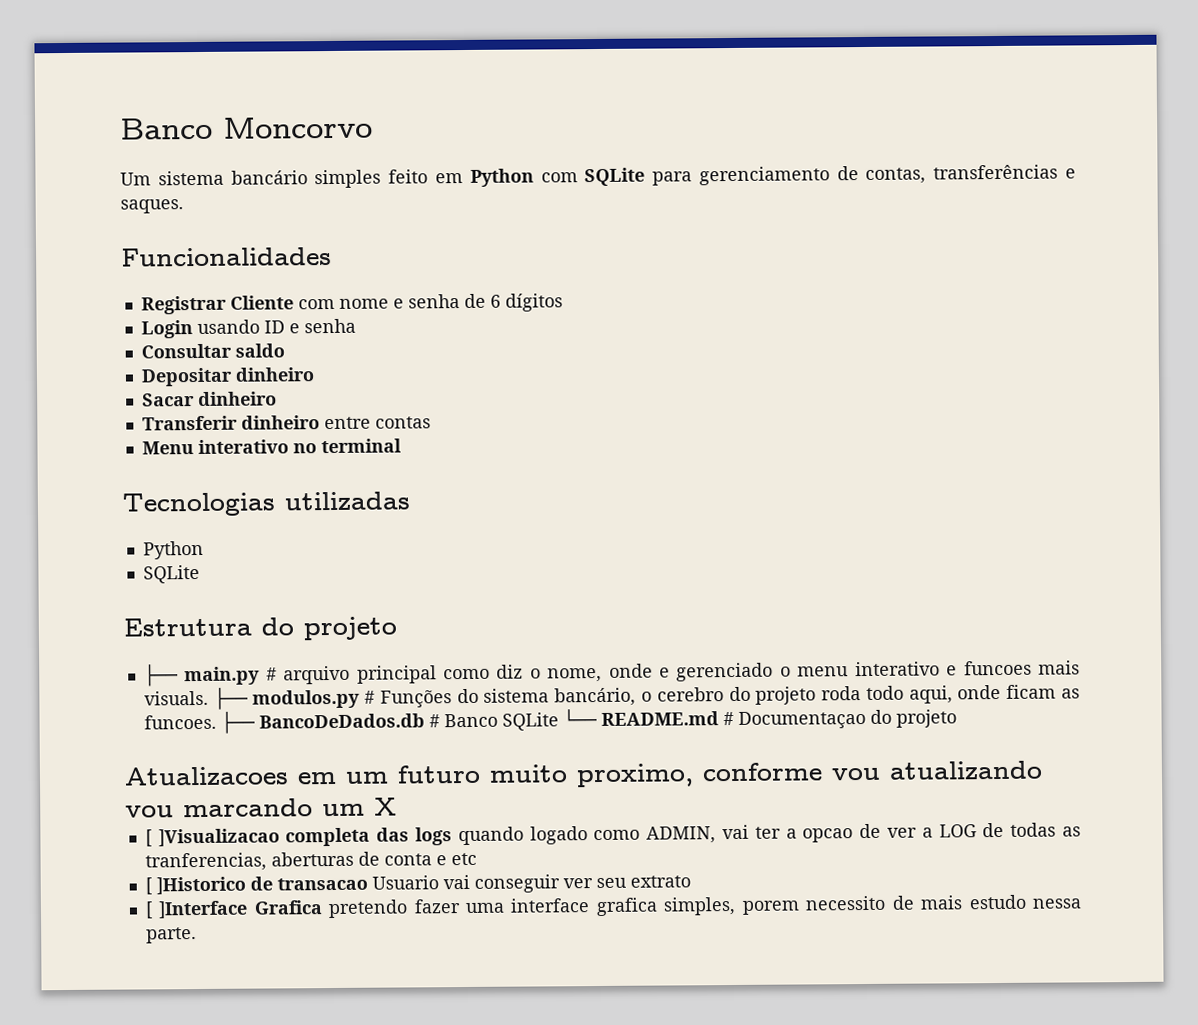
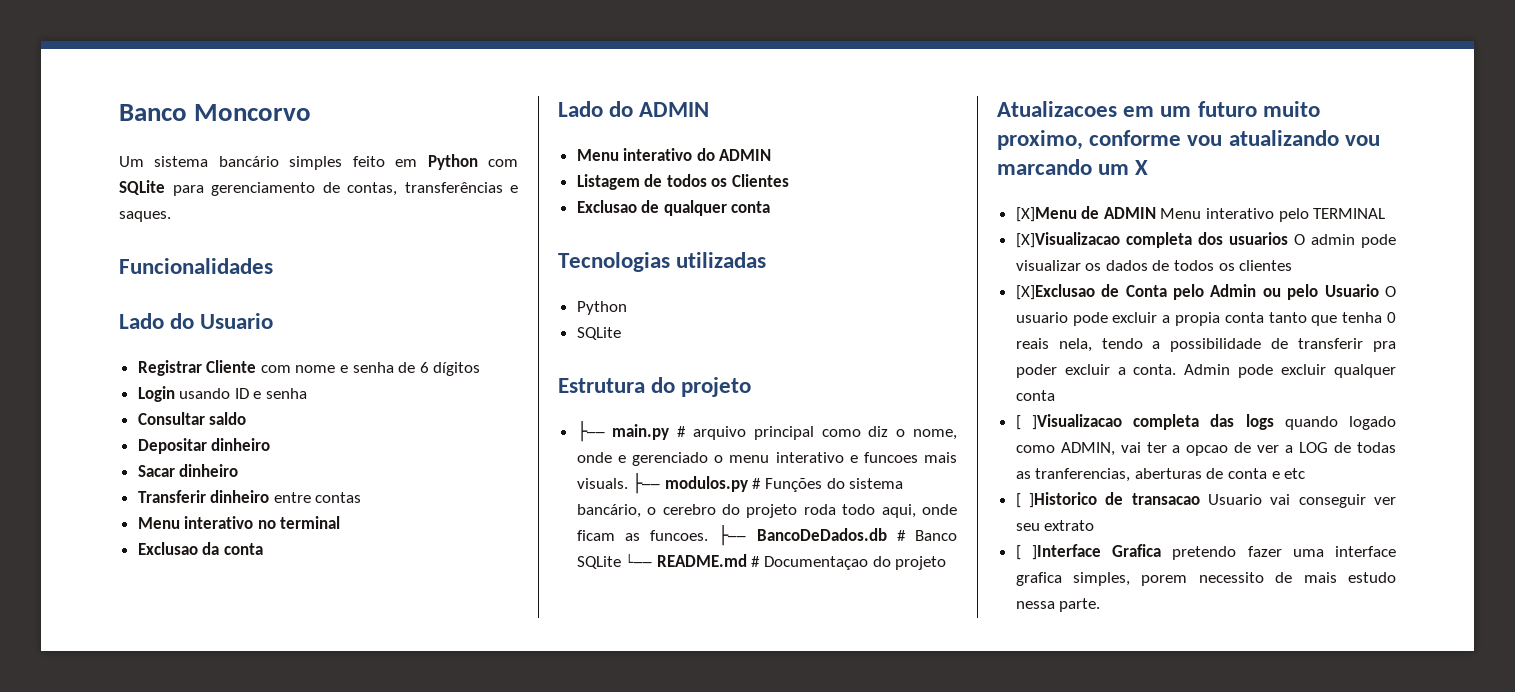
(332, 257) none -> [119,313,274,329] // Lado do Usuario
(402, 446) none -> [137,542,263,555] [558,101,710,117] [576,148,772,161] [576,174,790,190] [576,200,771,216] // Exclusao da conta // Lado do ADMIN // Menu interativo do ADMIN // Listagem de todos os Clientes // Exclusao de qualquer conta
(397, 806) none -> [1015,206,1386,222] [1015,232,1396,248] [1015,260,1293,271] [1015,284,1396,300] [1015,312,1396,326] [1015,338,1396,352] [1015,364,1396,378] [1015,390,1055,401] // [X]Menu de ADMIN Menu interativo pelo TERMINAL // [X]Visualizacao completa dos usuarios O admin pode visualizar os dados de todos os clientes // [X]Exclusao de Conta pelo Admin ou pelo Usuario O usuario pode excluir a propia conta tanto que tenha 0 reais nela, tendo a possibilidade de transferir pra poder excluir a conta. Admin pode excluir qualquer conta

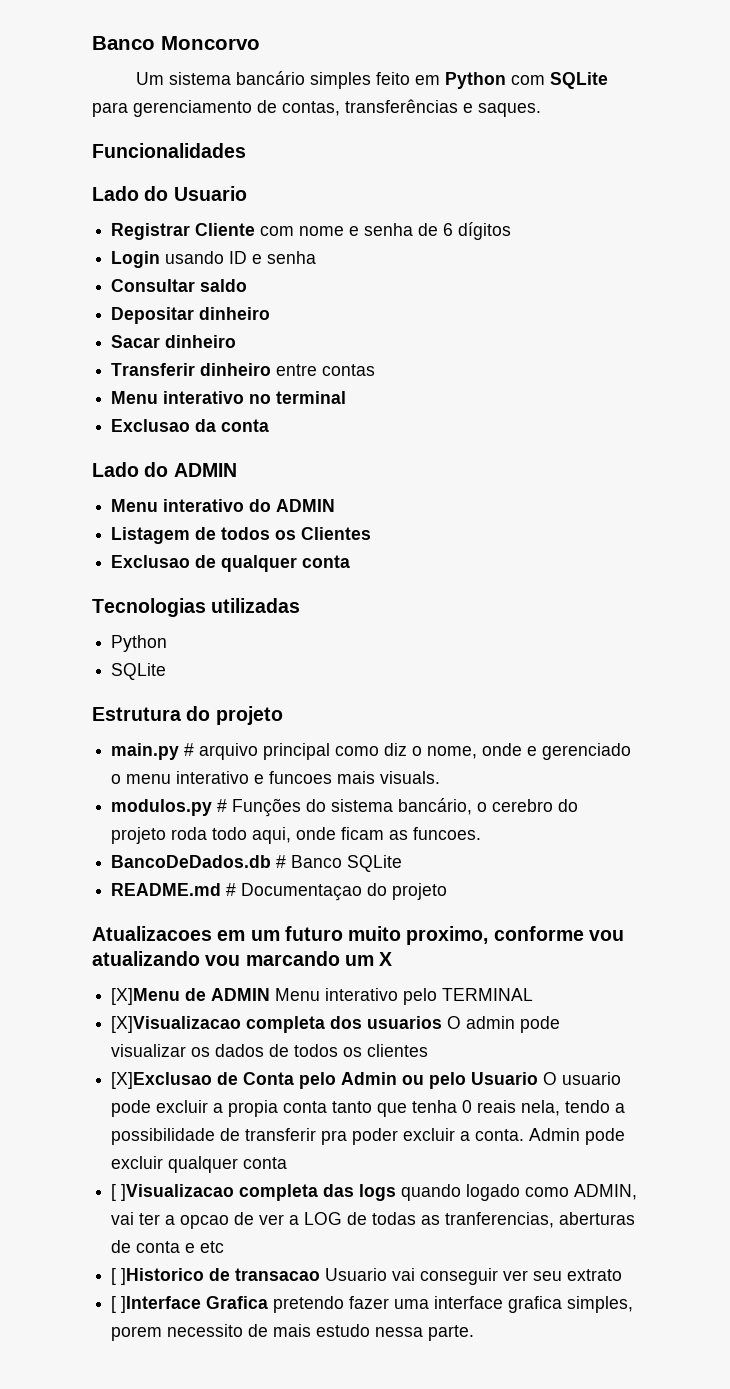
[576,421,605,442] ├── -> (283, 715) none
[632,473,661,494] ├── -> (441, 777) //
[718,525,747,546] ├── -> (482, 833) //
[625,553,653,567] └── -> (403, 863) //

